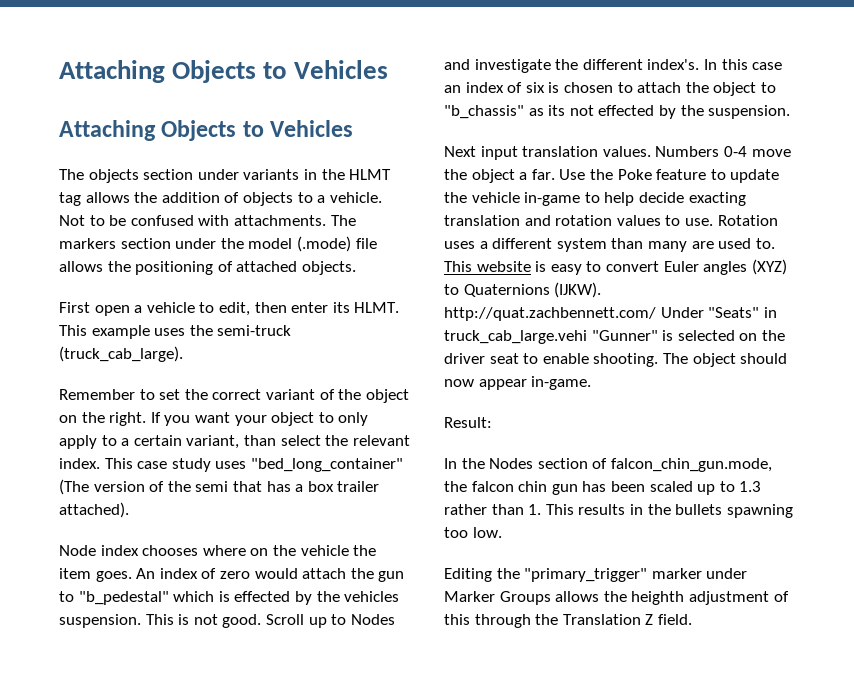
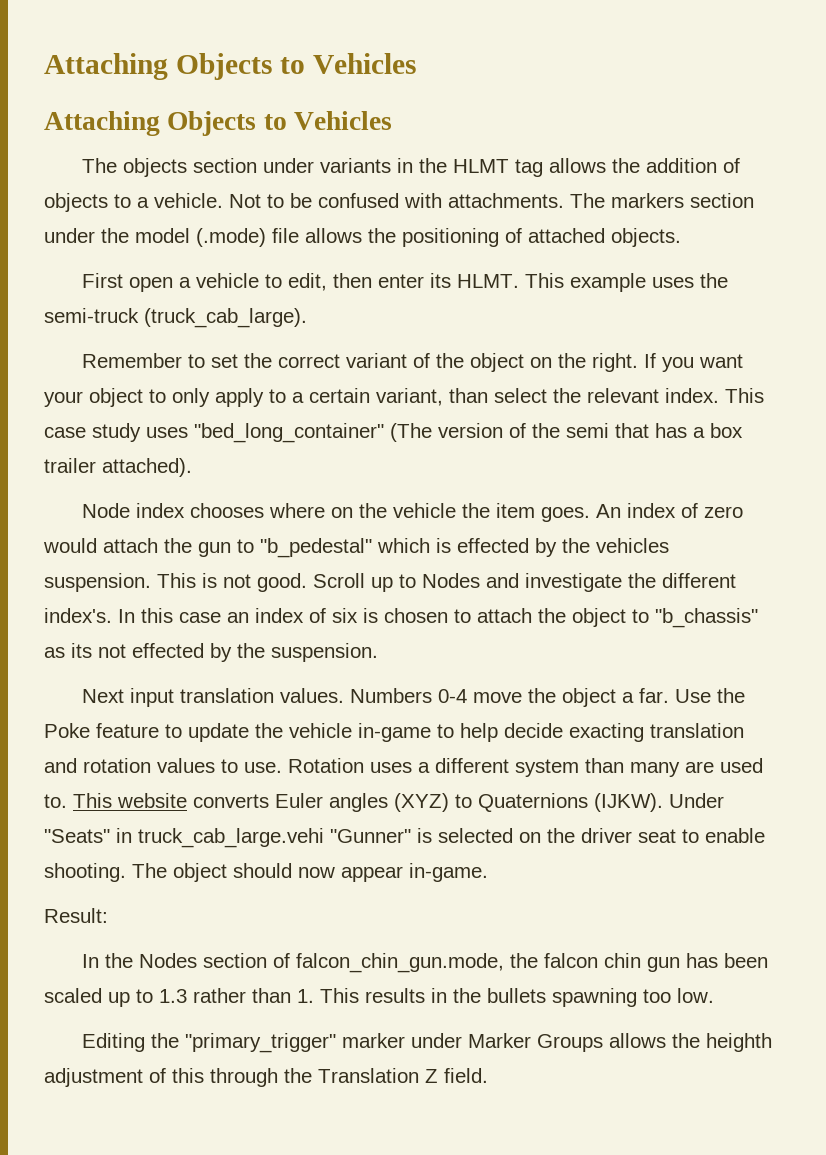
[535,261,659,275] is easy to convert -> [193,794,269,808] converts
[444,307,656,321] http://quat.zachbennett.com/ -> (663, 802) none

